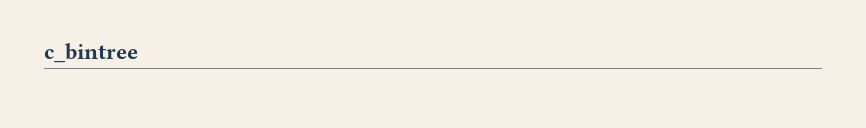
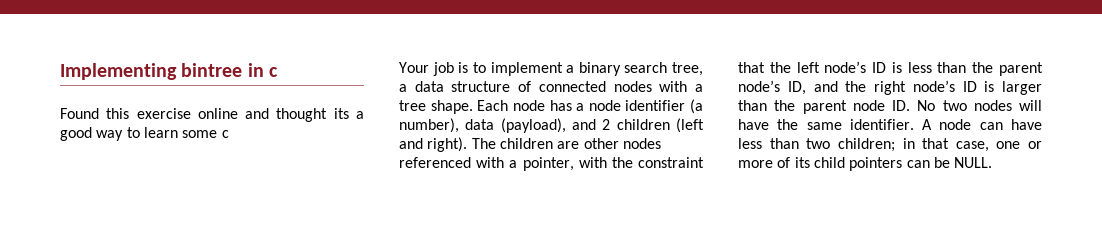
[44,43,138,63] c_bintree -> [60,63,279,80] [60,108,364,122] [60,127,229,141] [399,62,703,76] [399,81,703,92] [399,99,703,114] [399,118,704,133] [399,137,661,152] [399,157,704,171] [738,61,1043,76] [738,80,1042,95] [738,100,1042,114] [738,119,1042,130] [738,138,1042,152] [738,157,993,171] Implementing bintree in c // Found this exercise online and thought its a good way to learn some c // Your job is to implement a binary search tree, a data structure of connected nodes with a tree shape. Each node has a node identifier (a number), data (payload), and 2 children (left and right). The children are other nodes referenced with a pointer, with the constraint that the left node’s ID is less than the parent node’s ID, and the right node’s ID is larger than the parent node ID. No two nodes will have the same identifier. A node can have less than two children; in that case, one or more of its child pointers can be NULL.

